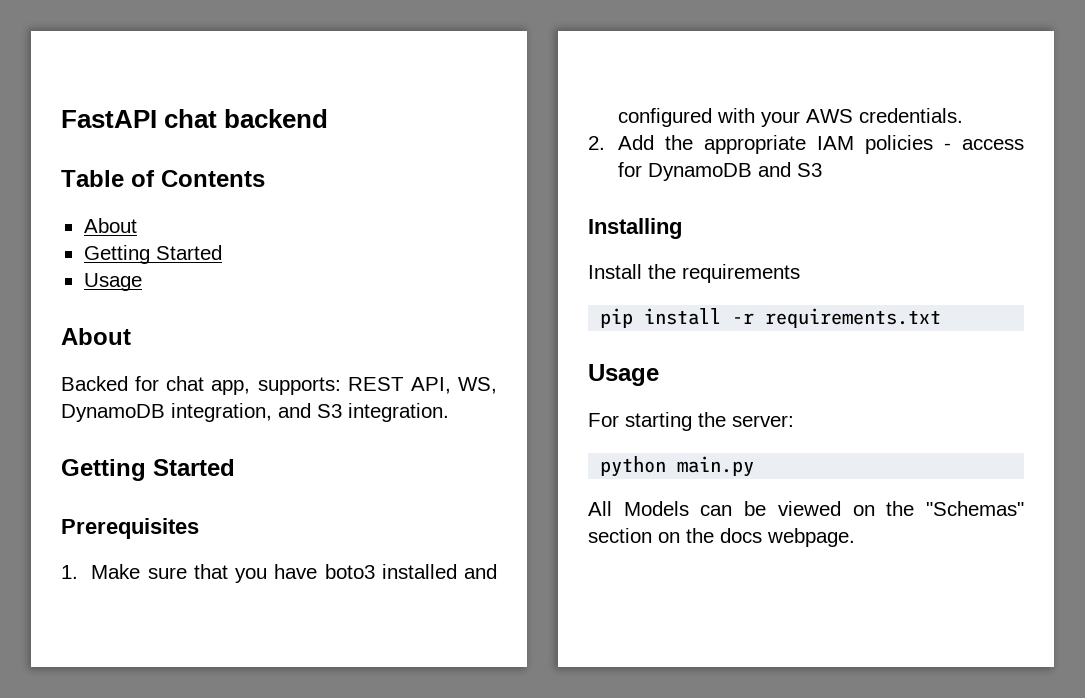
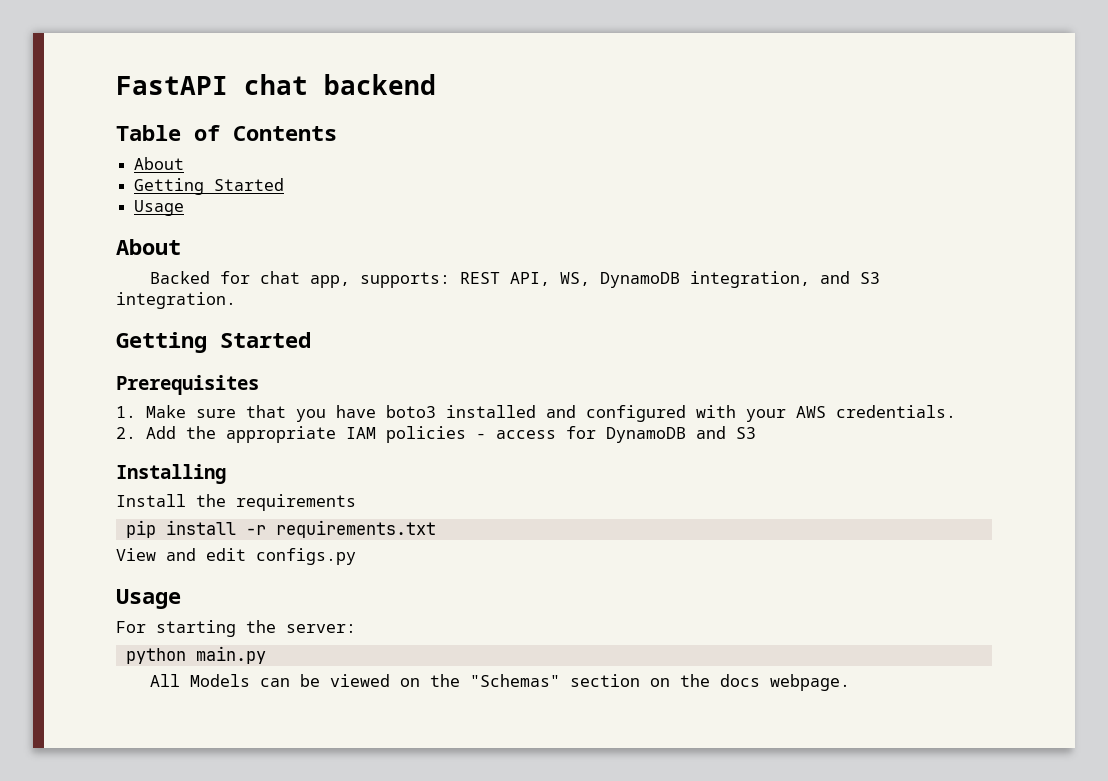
(942, 318) none -> [116,548,356,565] // View and edit configs.py

